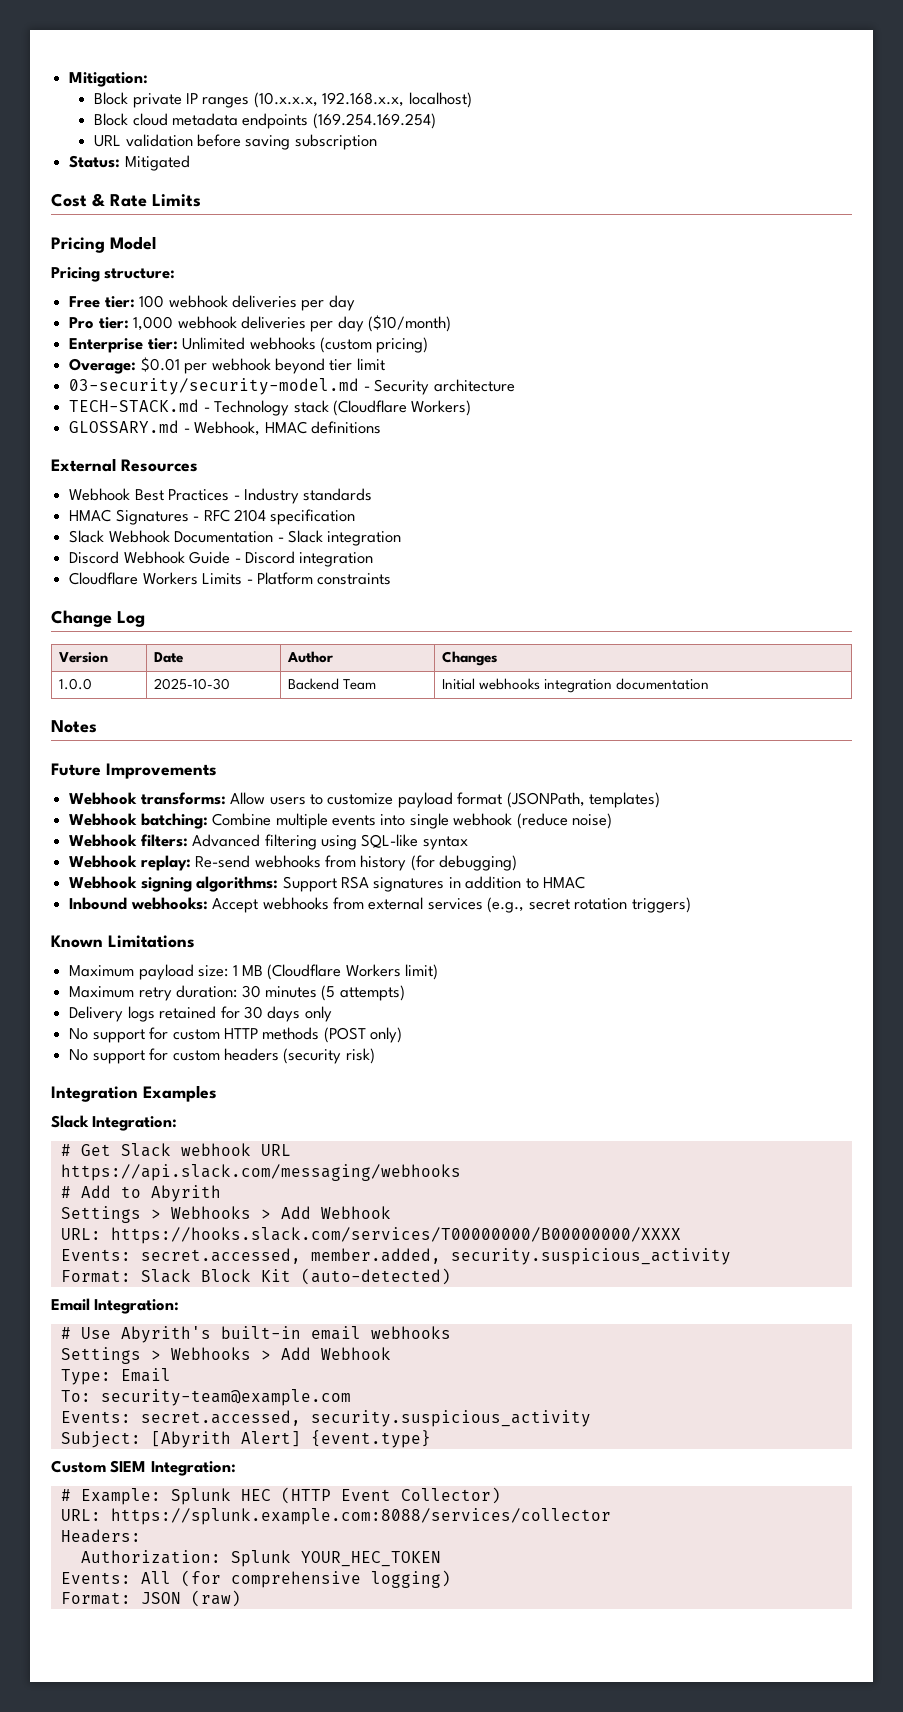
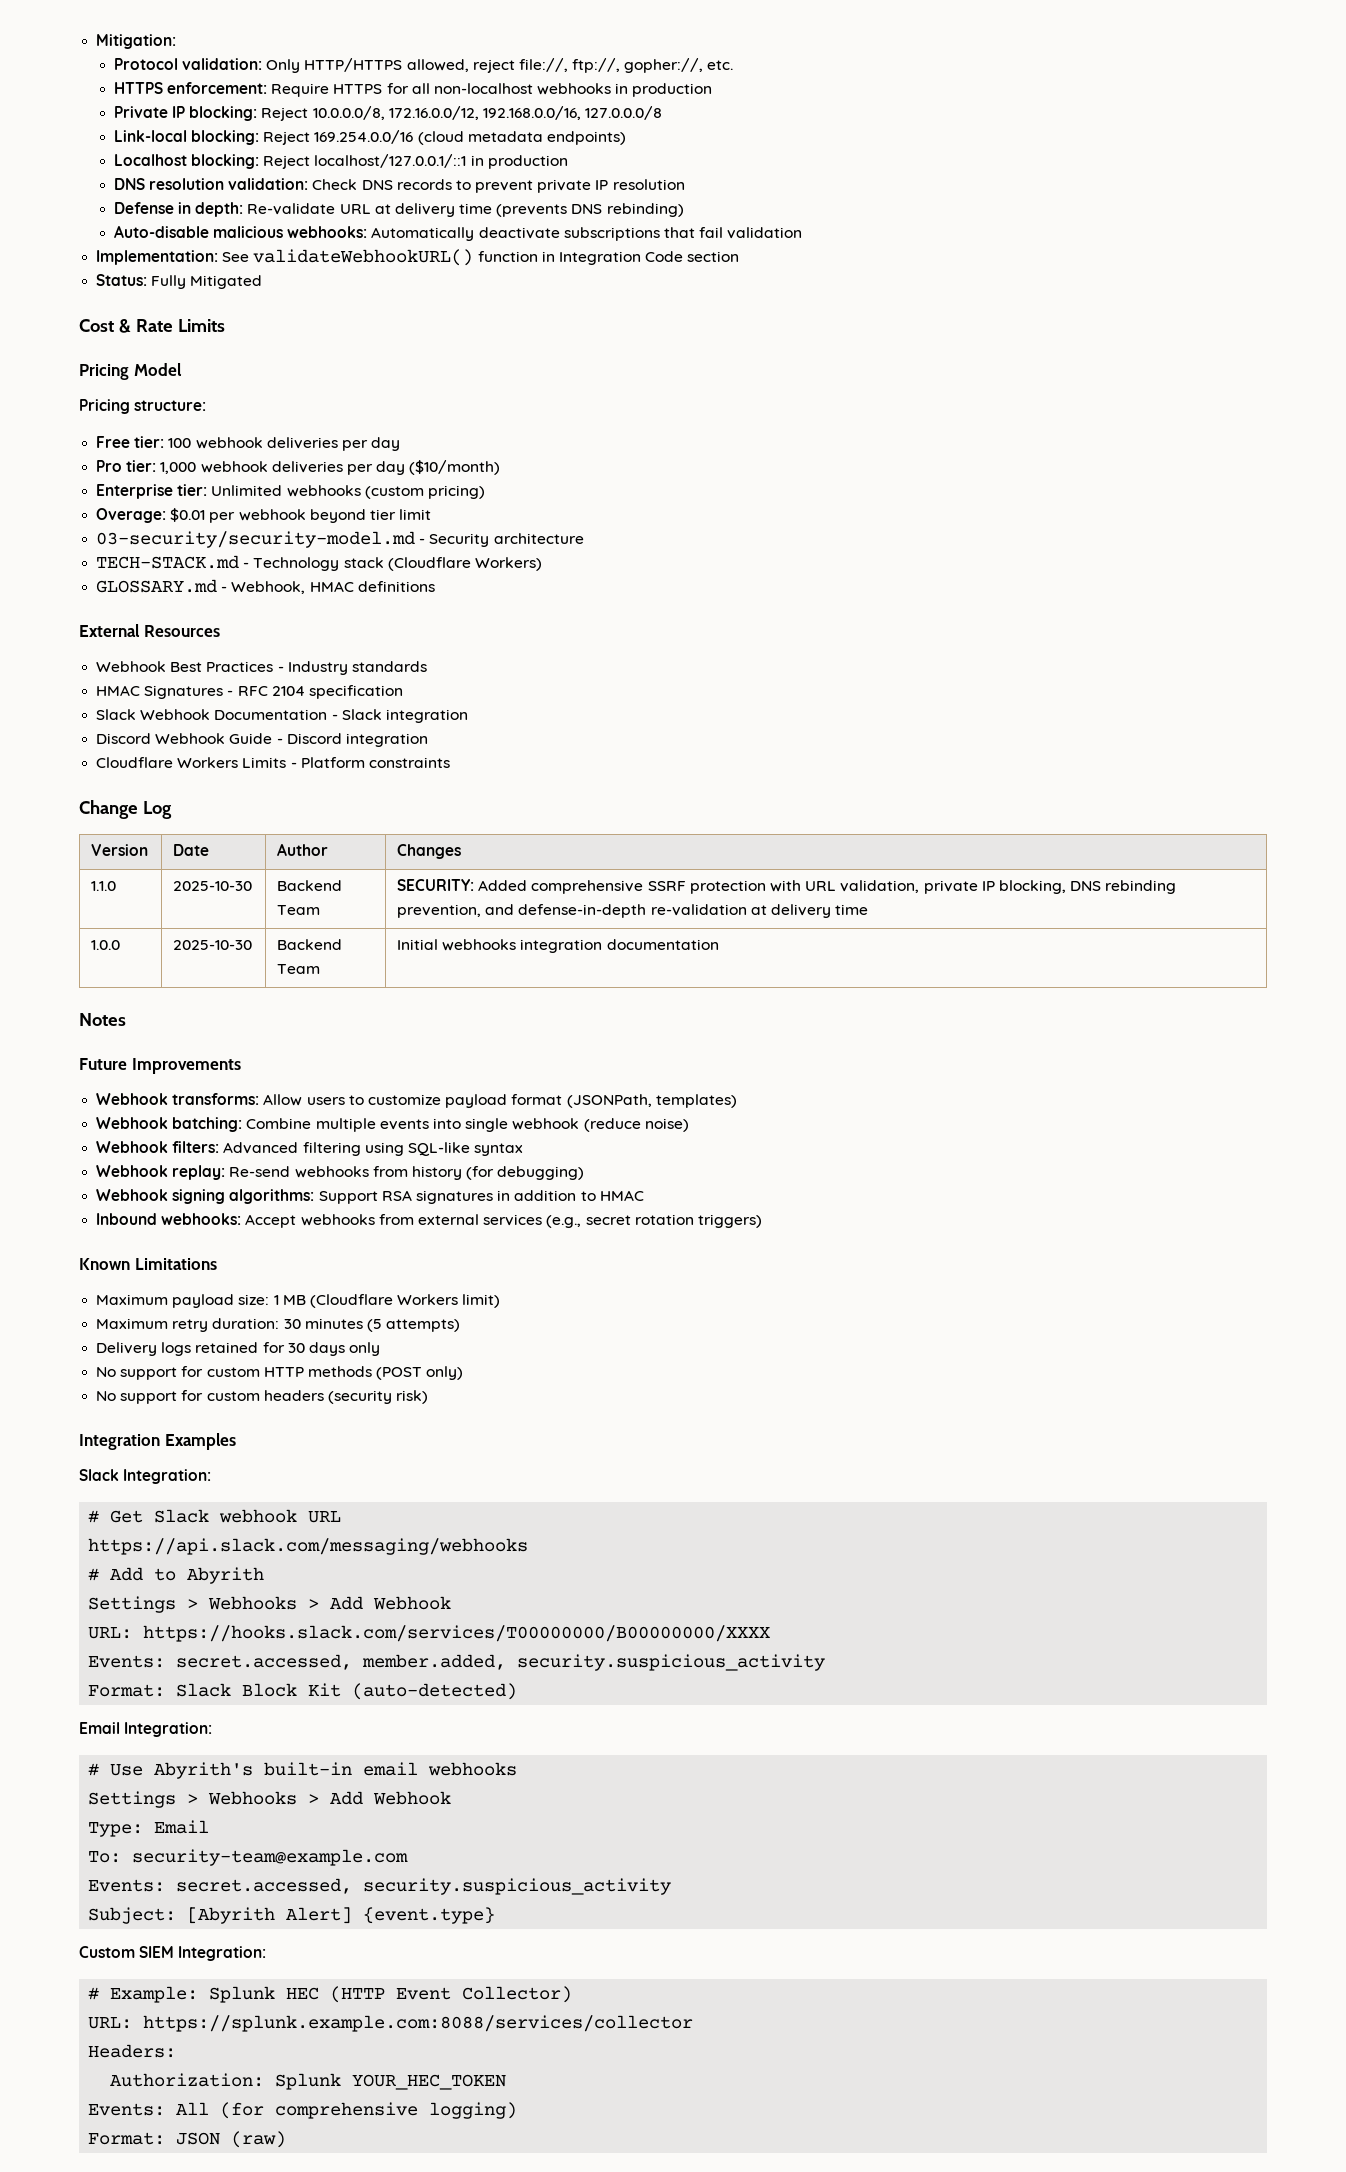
[94,92,472,108] [94,113,436,129] [94,134,377,150] Block private IP ranges (10.x.x.x, 192.168.x.x, localhost) // Block cloud metadata endpoints (169.254.169.254) // URL validation before saving subscription -> [113,58,734,73] [113,82,713,97] [113,106,663,121] [113,130,626,145] [113,154,568,169] [113,178,685,193] [113,202,684,217] [113,225,803,241] [96,249,740,266] Protocol validation: Only HTTP/HTTPS allowed, reject file://, ftp://, gopher://, etc. // HTTPS enforcement: Require HTTPS for all non-localhost webhooks in production // Private IP blocking: Reject 10.0.0.0/8, 172.16.0.0/12, 192.168.0.0/16, 127.0.0.0/8 // Link-local blocking: Reject 169.254.0.0/16 (cloud metadata endpoints) // Localhost blocking: Reject localhost/127.0.0.1/::1 in production // DNS resolution validation: Check DNS records to prevent private IP resolution // Defense in depth: Re-validate URL at delivery time (prevents DNS rebinding) // Auto-disable malicious webhooks: Automatically deactivate subscriptions that fail validation // Implementation: See validateWebhookURL() function in Integration Code section
(121, 161) none -> [151,275,187,289] Fully
(497, 658) none -> [91,881,117,891] [173,881,253,891] [277,880,343,891] [277,905,321,915] [397,879,1177,894] [397,904,869,918] // 1.1.0 | 2025-10-30 | Backend Team | SECURITY: Added comprehensive SSRF protection with URL validation, private IP blocking, DNS rebinding prevention, and defense-in-depth re-validation at delivery time

